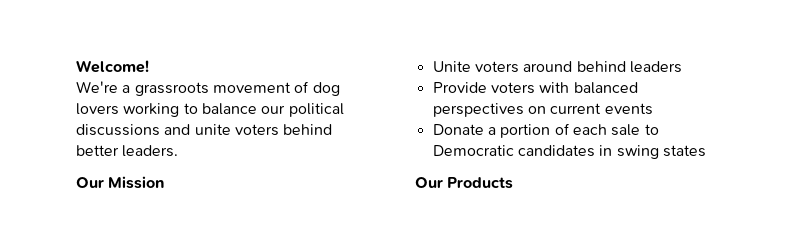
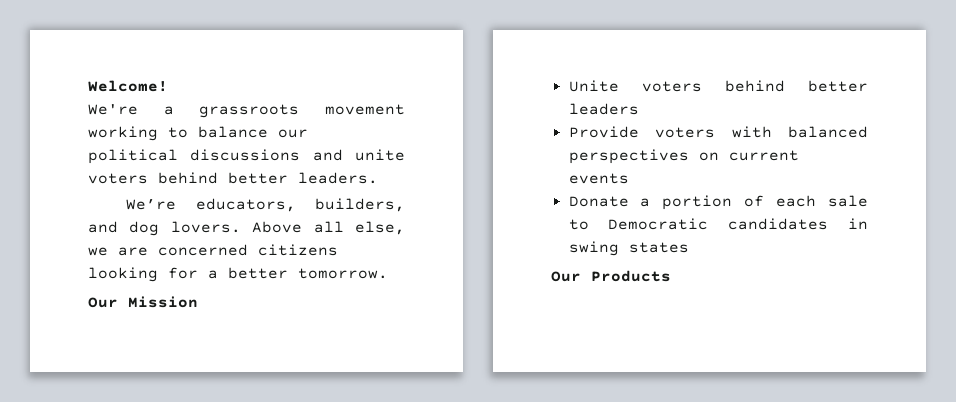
[294,81,340,96] [76,103,119,115] of dog lovers -> (405, 109) none
(179, 151) none -> [126,198,405,212] [88,221,405,236] [88,244,338,256] [88,267,388,282] // We’re educators, builders, and dog lovers. Above all else, we are concerned citizens looking for a better tomorrow.
[523,61,626,72] around behind -> [724,80,868,92] behind better

